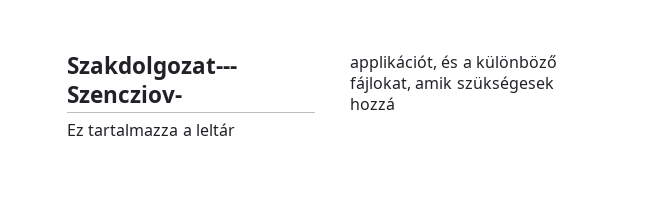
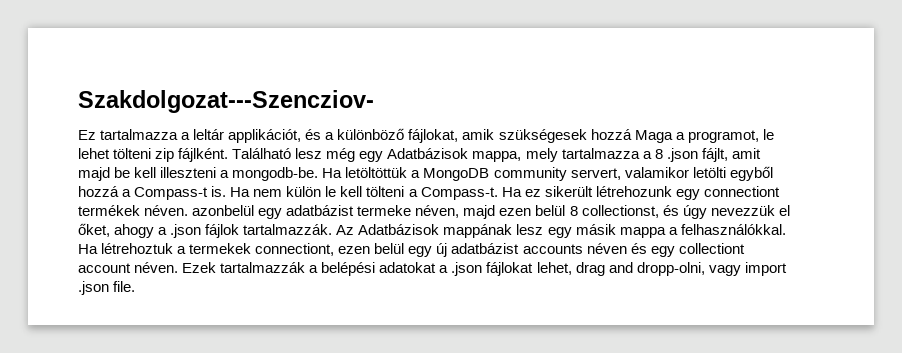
(395, 103) none -> [634,129,774,143] [78,148,761,162] [78,166,773,181] [78,186,780,200] [78,205,790,219] [78,223,786,238] [78,243,745,257] [78,262,787,276] [78,281,136,295] Maga a programot, le lehet tölteni zip fájlként. Található lesz még egy Adatbázisok mappa, mely tartalmazza a 8 .json fájlt, amit majd be kell illeszteni a mongodb-be. Ha letöltöttük a MongoDB community servert, valamikor letölti egyből hozzá a Compass-t is. Ha nem külön le kell tölteni a Compass-t. Ha ez sikerült létrehozunk egy connectiont termékek néven. azonbelül egy adatbázist termeke néven, majd ezen belül 8 collectionst, és úgy nevezzük el őket, ahogy a .json fájlok tartalmazzák. Az Adatbázisok mappának lesz egy másik mappa a felhasználókkal. Ha létrehoztuk a termekek connectiont, ezen belül egy új adatbázist accounts néven és egy collectiont account néven. Ezek tartalmazzák a belépési adatokat a .json fájlokat lehet, drag and dropp-olni, vagy import .json file.

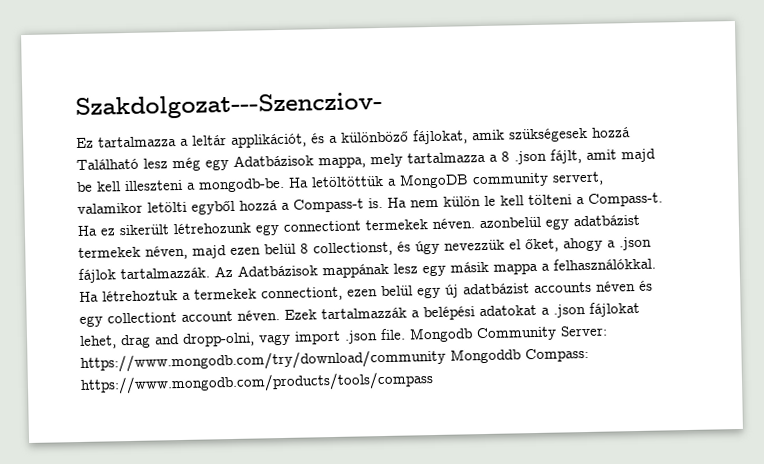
[634,129,774,143] [78,148,229,162] Maga a programot, le lehet tölteni zip fájlként. -> (631, 132) none
[78,205,140,216] termékek -> [365,219,428,231] termekek
[357,205,412,216] termeke -> [78,246,141,258] termekek
(136, 286) none -> [409,325,608,343] [80,347,589,373] [80,371,434,395] Mongodb Community Server: https://www.mongodb.com/try/download/community Mongoddb Compass: https://www.mongodb.com/products/tools/compass

